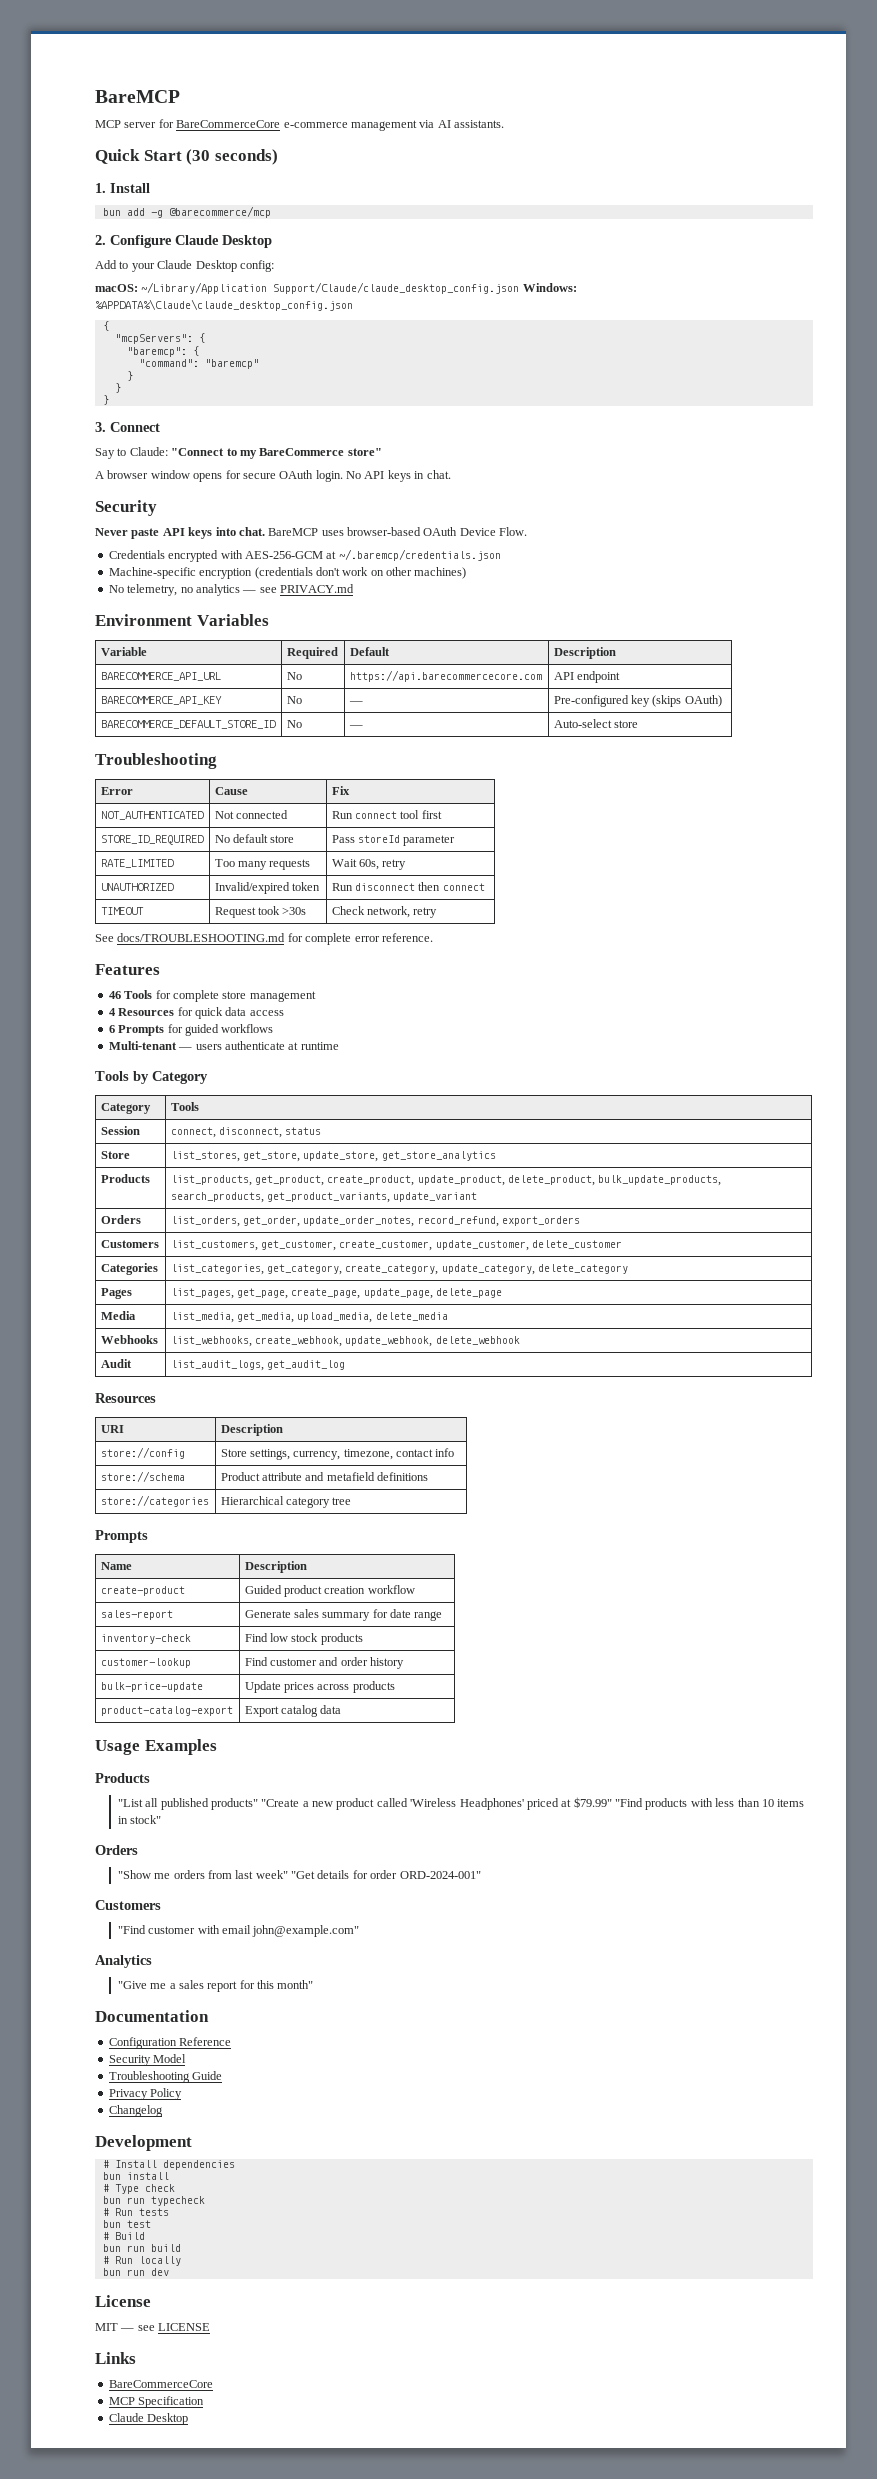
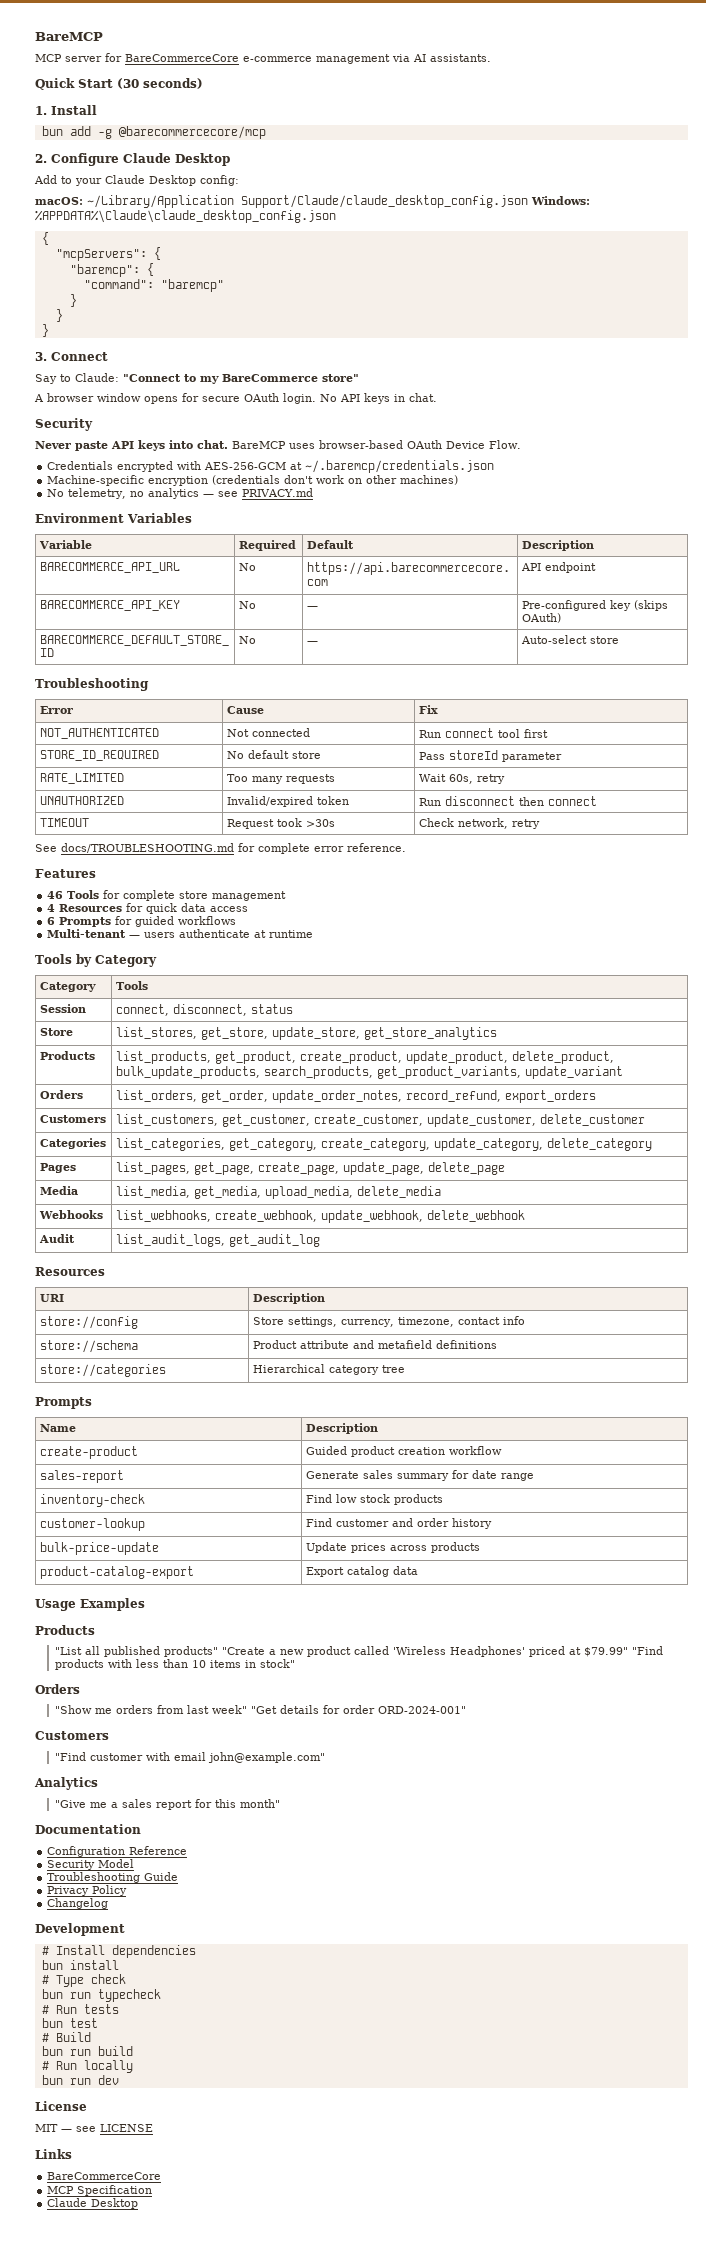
[168,206,271,218] @barecommerce/mcp -> [118,126,266,139] @barecommercecore/mcp

